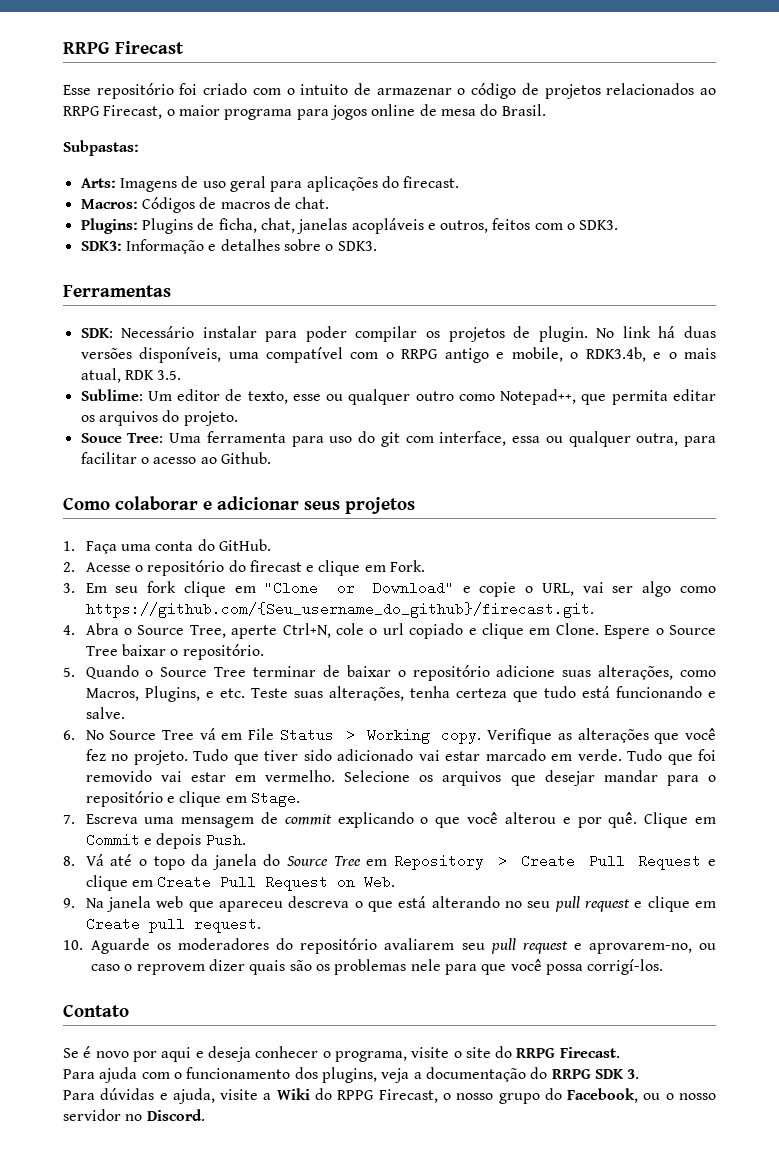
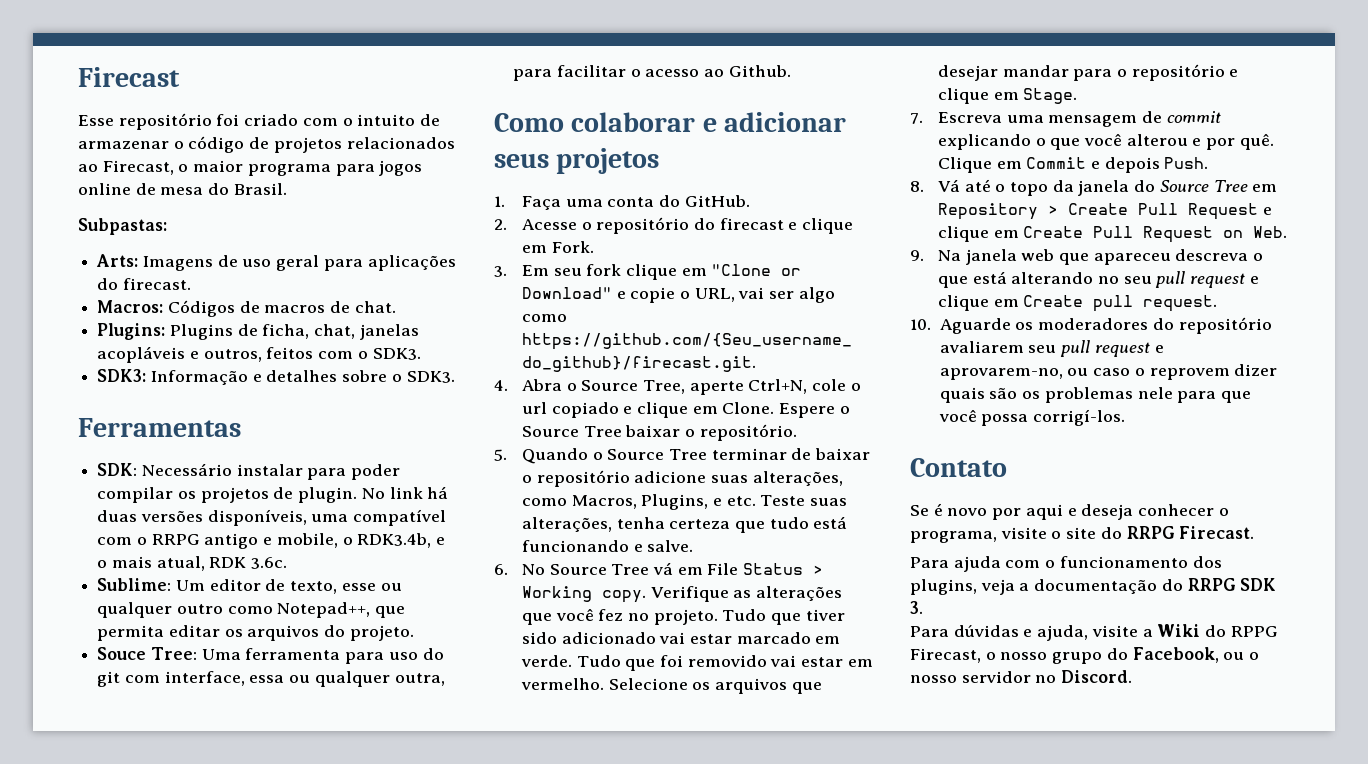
[63,42,110,54] RRPG -> (78, 77) none
[63,106,100,116] RRPG -> (98, 168) none
[157,370,182,380] 3.5. -> [251,557,288,569] 3.6c.

